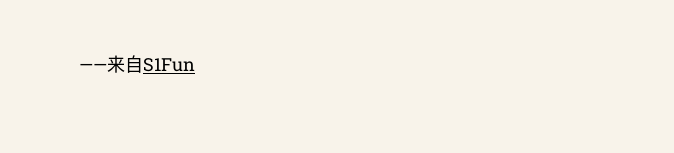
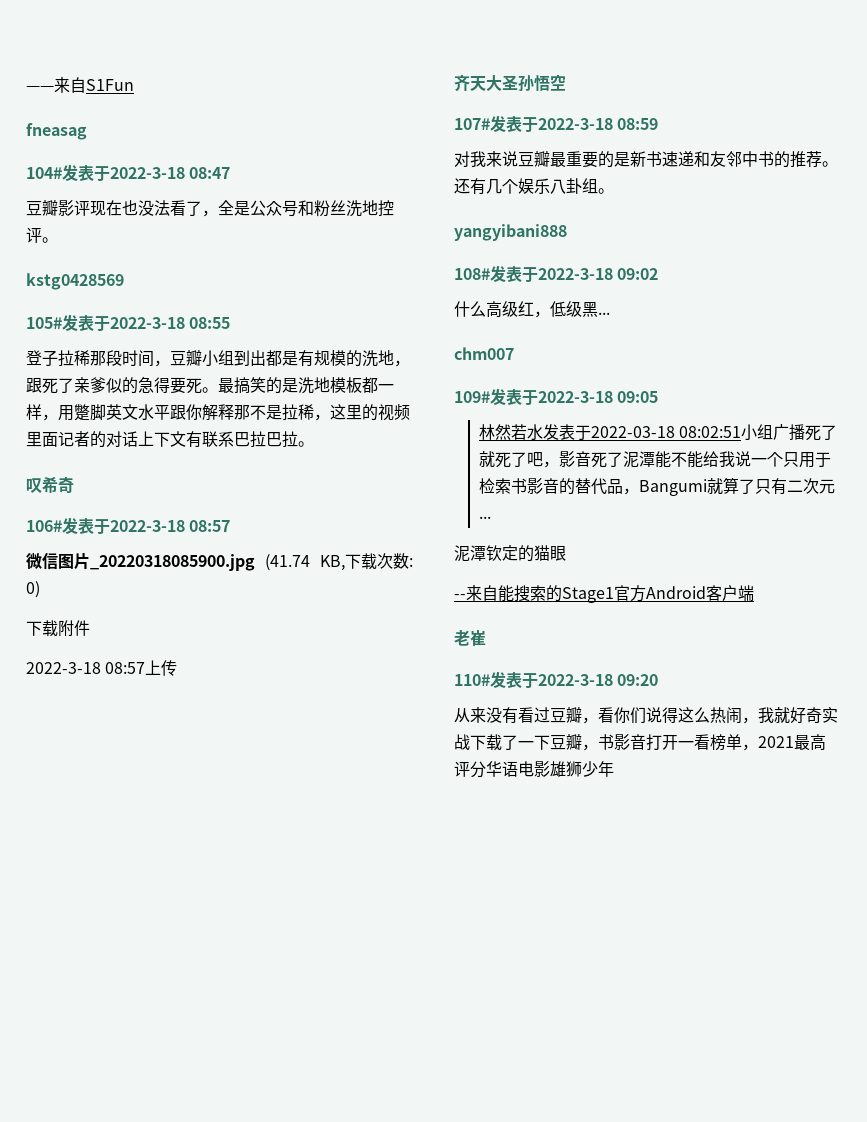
(195, 65) none -> [26,123,87,140] [26,164,231,182] [26,200,394,217] [26,227,58,243] [26,273,124,290] [26,314,231,332] [26,350,410,367] [26,376,394,394] [26,404,410,421] [26,431,314,448] [26,476,74,493] [26,517,231,535] [26,552,413,571] [26,581,40,598] [26,620,90,637] [26,660,178,676] [454,74,566,92] [454,115,659,133] [454,151,838,168] [454,178,614,195] [454,224,567,241] [454,265,659,283] [454,301,610,318] [454,347,514,360] [454,388,659,406] [478,424,838,441] [478,451,831,468] [478,477,835,496] [478,516,491,519] [454,545,566,562] [454,585,754,603] [454,630,486,646] [454,671,659,689] [454,707,838,724] [454,734,826,751] [454,761,614,778] // fneasag // 104#发表于2022-3-18 08:47 // 豆瓣影评现在也没法看了，全是公众号和粉丝洗地控评。 // kstg0428569 // 105#发表于2022-3-18 08:55 // 登子拉稀那段时间，豆瓣小组到出都是有规模的洗地，跟死了亲爹似的急得要死。最搞笑的是洗地模板都一样，用蹩脚英文水平跟你解释那不是拉稀，这里的视频里面记者的对话上下文有联系巴拉巴拉。 // 叹希奇 // 106#发表于2022-3-18 08:57 // 微信图片_20220318085900.jpg (41.74 KB,下载次数: 0) // 下载附件 // 2022-3-18 08:57上传 // 齐天大圣孙悟空 // 107#发表于2022-3-18 08:59 // 对我来说豆瓣最重要的是新书速递和友邻中书的推荐。还有几个娱乐八卦组。 // yangyibani888 // 108#发表于2022-3-18 09:02 // 什么高级红，低级黑... // chm007 // 109#发表于2022-3-18 09:05 // 林然若水发表于2022-03-18 08:02:51小组广播死了就死了吧，影音死了泥潭能不能给我说一个只用于检索书影音的替代品，Bangumi就算了只有二次元... // 泥潭钦定的猫眼 // --来自能搜索的Stage1官方Android客户端 // 老崔 // 110#发表于2022-3-18 09:20 // 从来没有看过豆瓣，看你们说得这么热闹，我就好奇实战下载了一下豆瓣，书影音打开一看榜单，2021最高评分华语电影雄狮少年

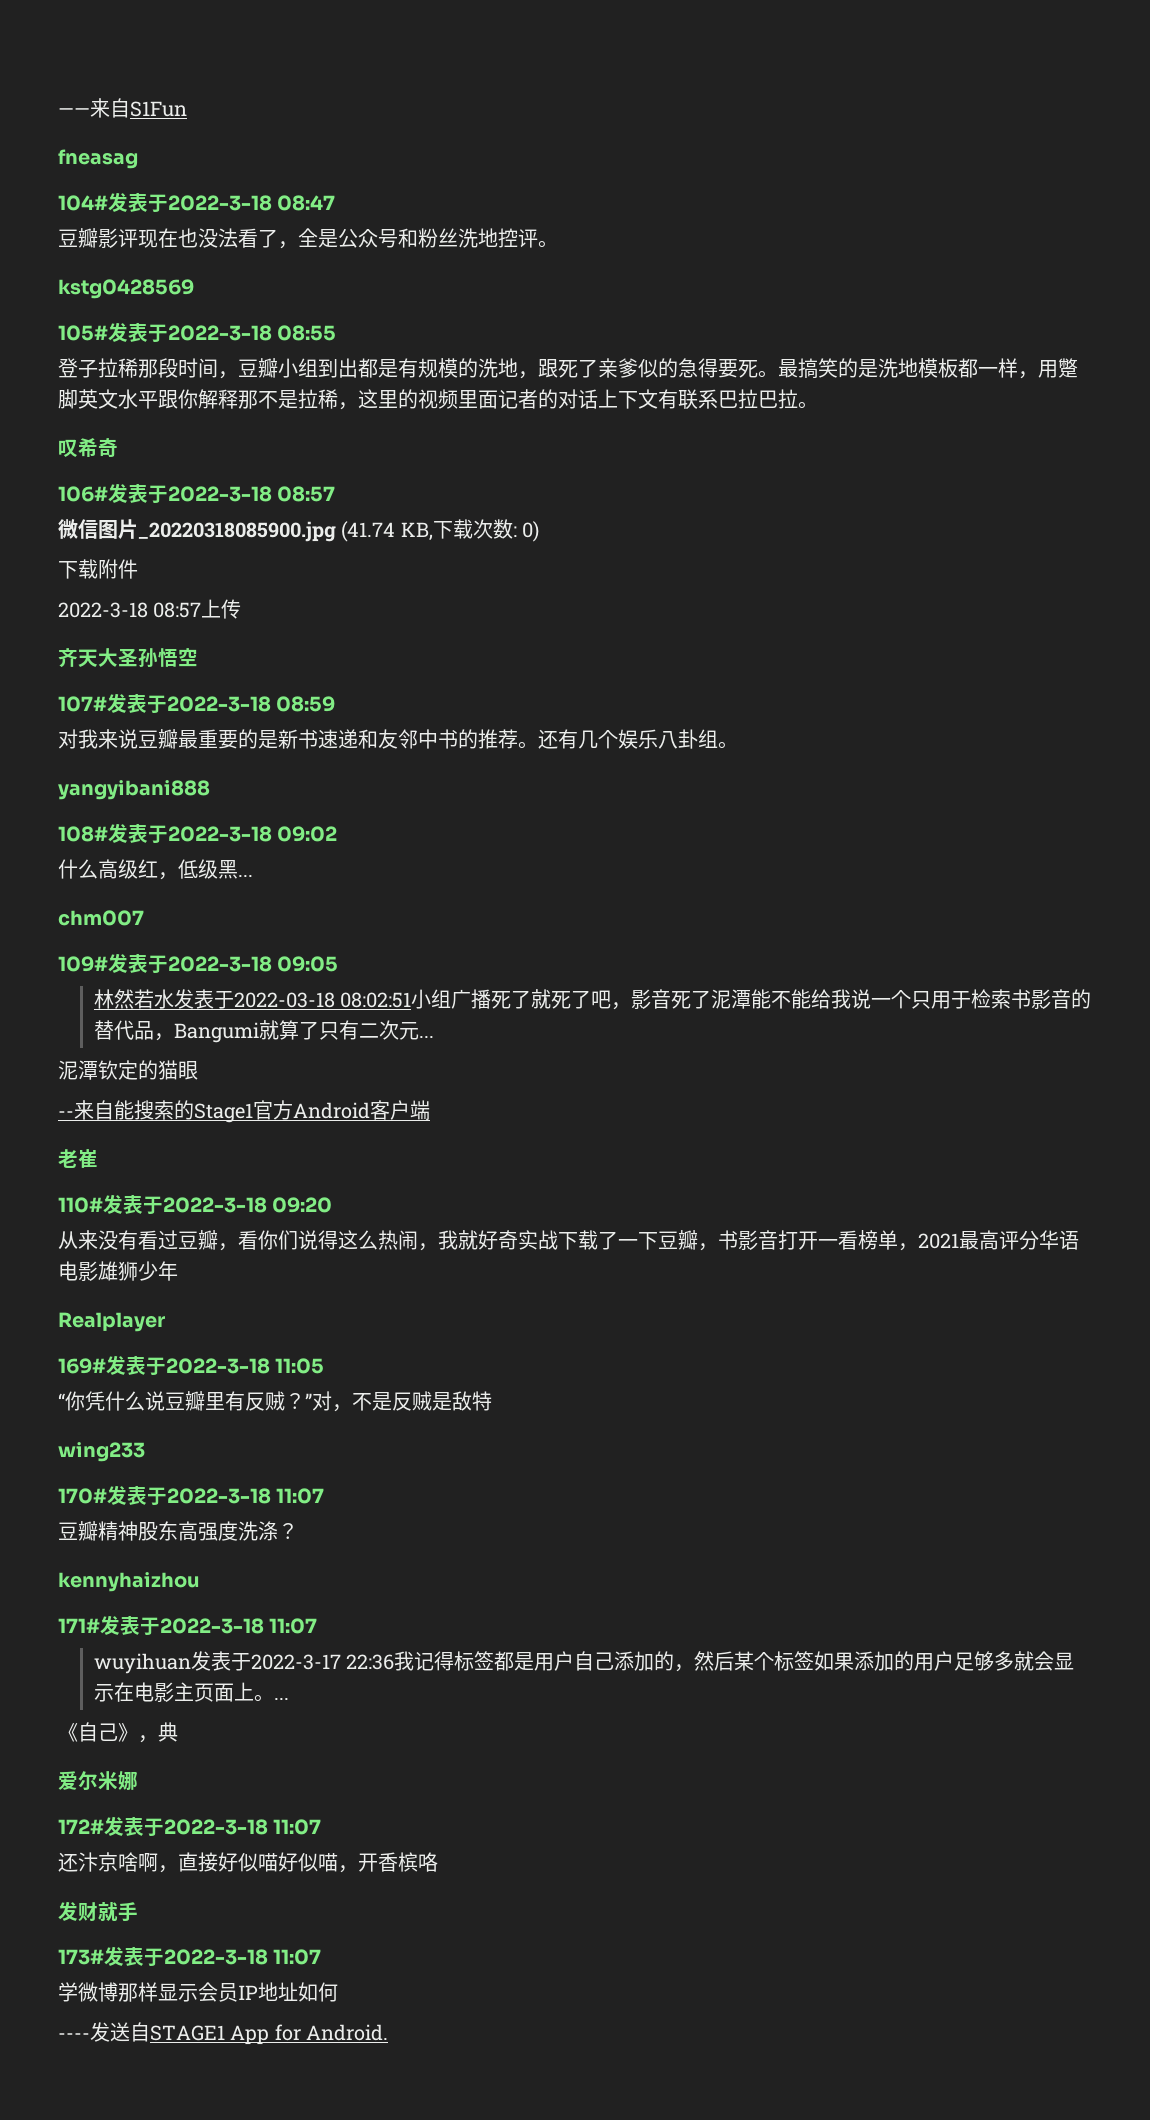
(614, 769) none -> [58,1312,165,1332] [58,1355,325,1375] [58,1391,492,1412] [58,1442,145,1462] [58,1485,325,1505] [58,1521,298,1541] [58,1572,200,1592] [58,1615,318,1635] [93,1651,1075,1674] [93,1682,289,1702] [58,1722,178,1743] [58,1771,138,1791] [58,1816,322,1836] [58,1852,438,1873] [58,1901,138,1922] [58,1946,322,1966] [58,1982,338,2002] [58,2022,389,2045] // Realplayer // 169#发表于2022-3-18 11:05 // “你凭什么说豆瓣里有反贼？”对，不是反贼是敌特 // wing233 // 170#发表于2022-3-18 11:07 // 豆瓣精神股东高强度洗涤？ // kennyhaizhou // 171#发表于2022-3-18 11:07 // wuyihuan发表于2022-3-17 22:36我记得标签都是用户自己添加的，然后某个标签如果添加的用户足够多就会显示在电影主页面上。... // 《自己》，典 // 爱尔米娜 // 172#发表于2022-3-18 11:07 // 还汴京啥啊，直接好似喵好似喵，开香槟咯 // 发财就手 // 173#发表于2022-3-18 11:07 // 学微博那样显示会员IP地址如何 // ----发送自STAGE1 App for Android.

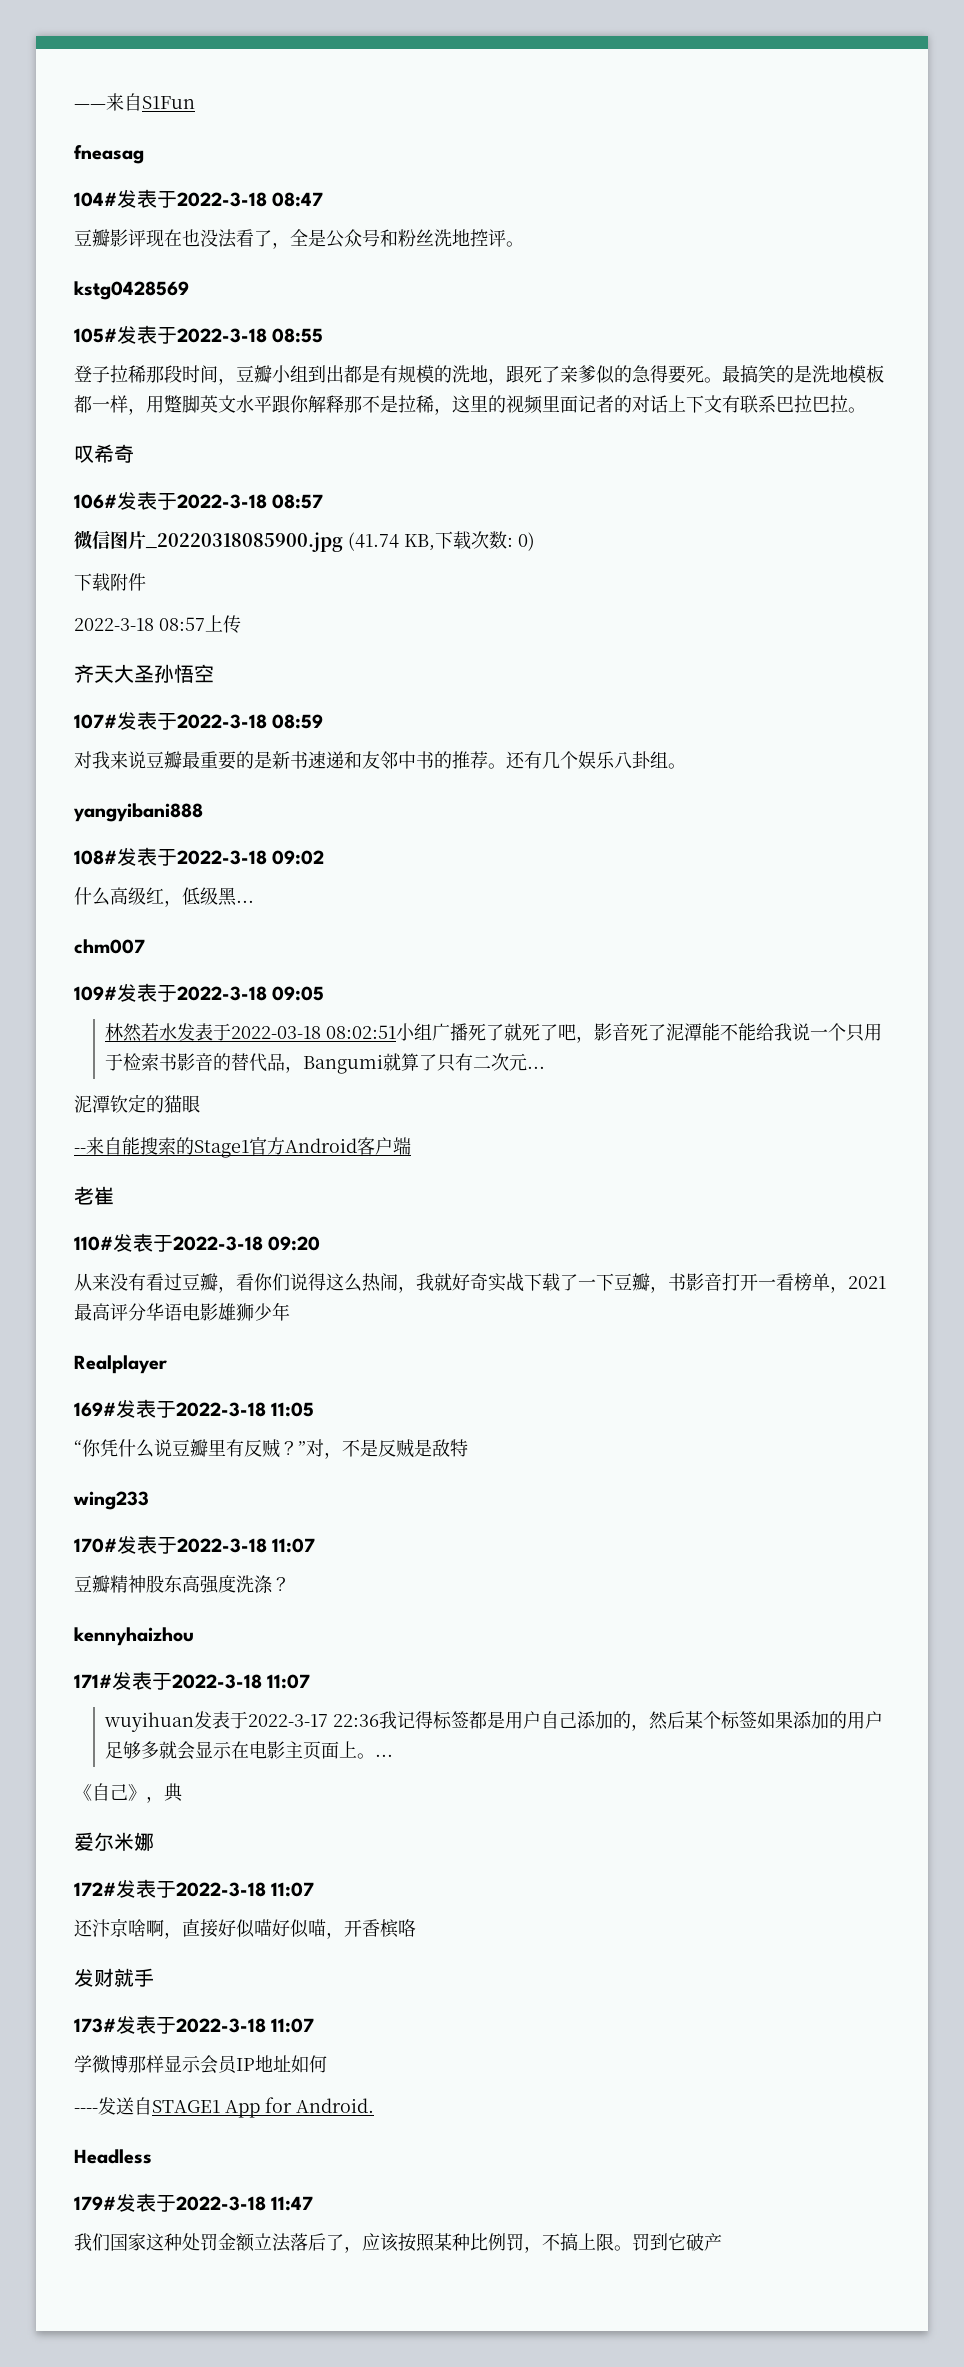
(389, 2032) none -> [74,2149,152,2164] [74,2193,314,2212] [74,2233,722,2253] // Headless // 179#发表于2022-3-18 11:47 // 我们国家这种处罚金额立法落后了，应该按照某种比例罚，不搞上限。罚到它破产

